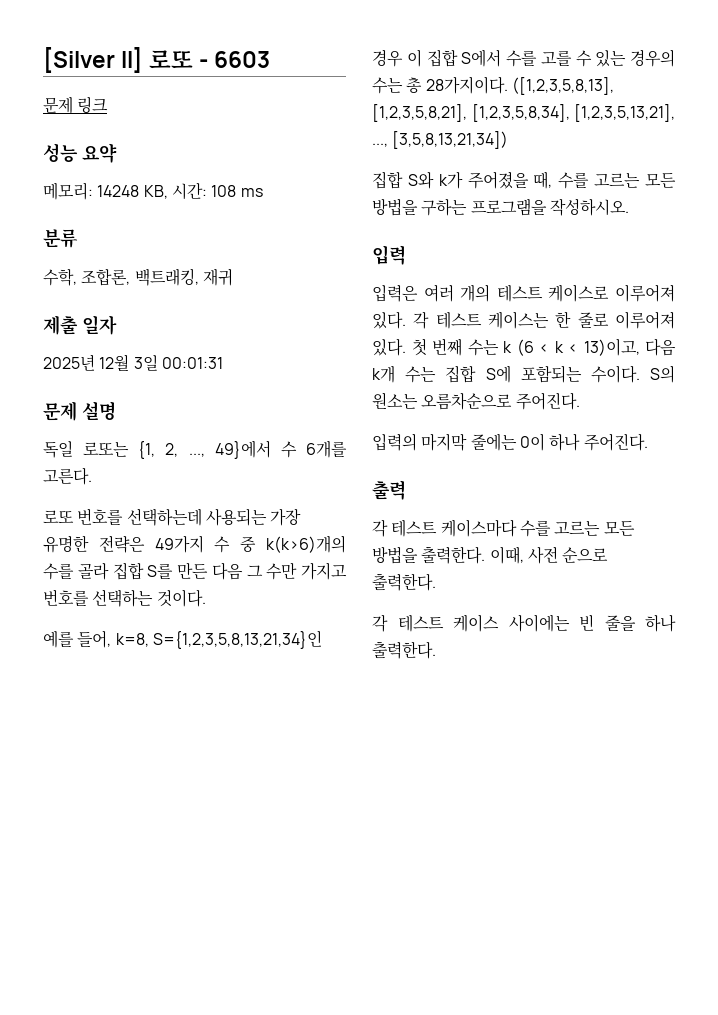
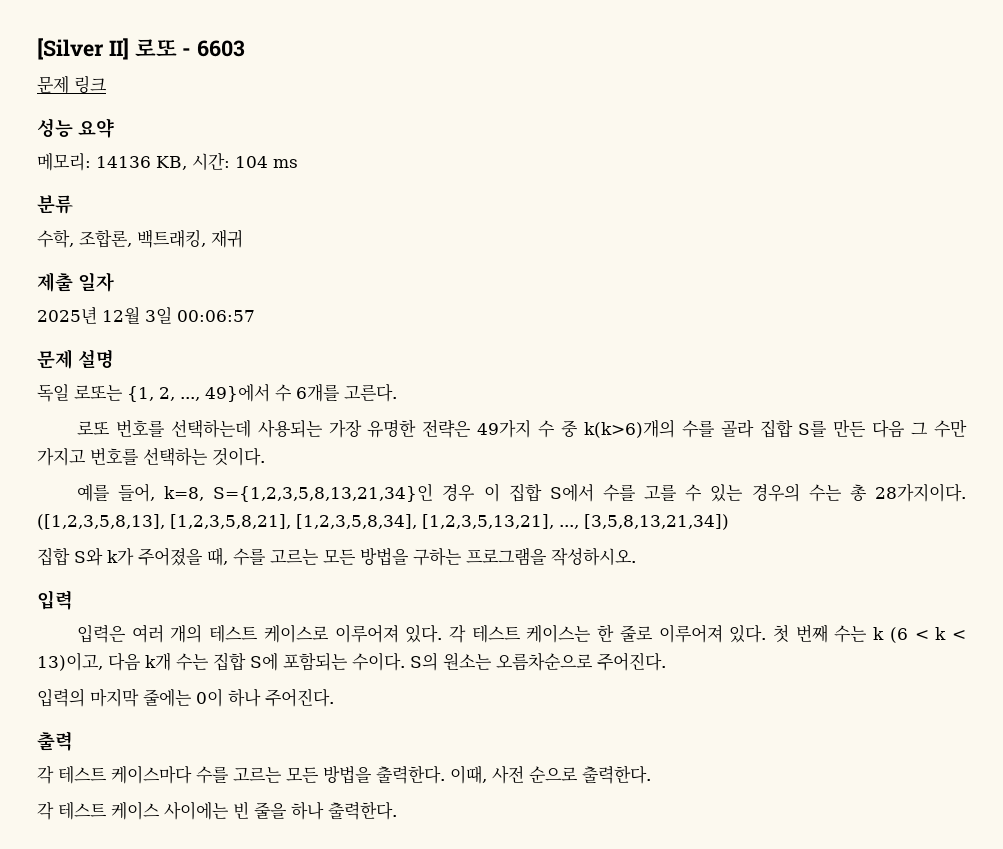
[97,185,140,197] 14248 -> [96,156,151,168] 14136
[211,185,237,197] 108 -> [235,156,268,168] 104
[161,357,223,369] 00:01:31 -> [177,310,255,322] 00:06:57

